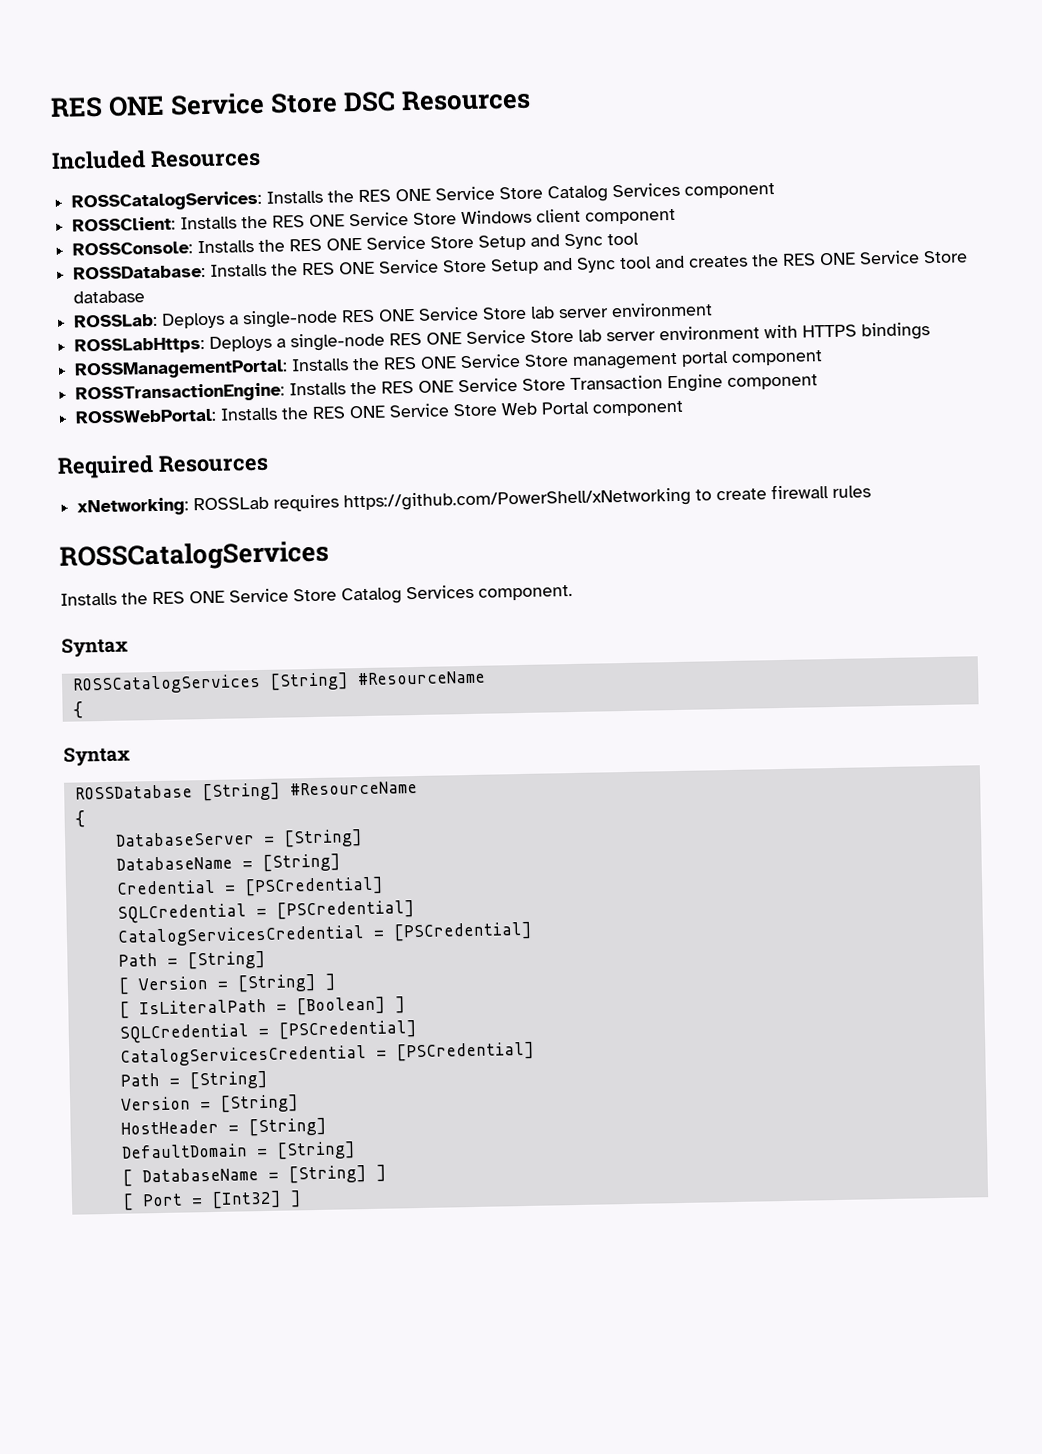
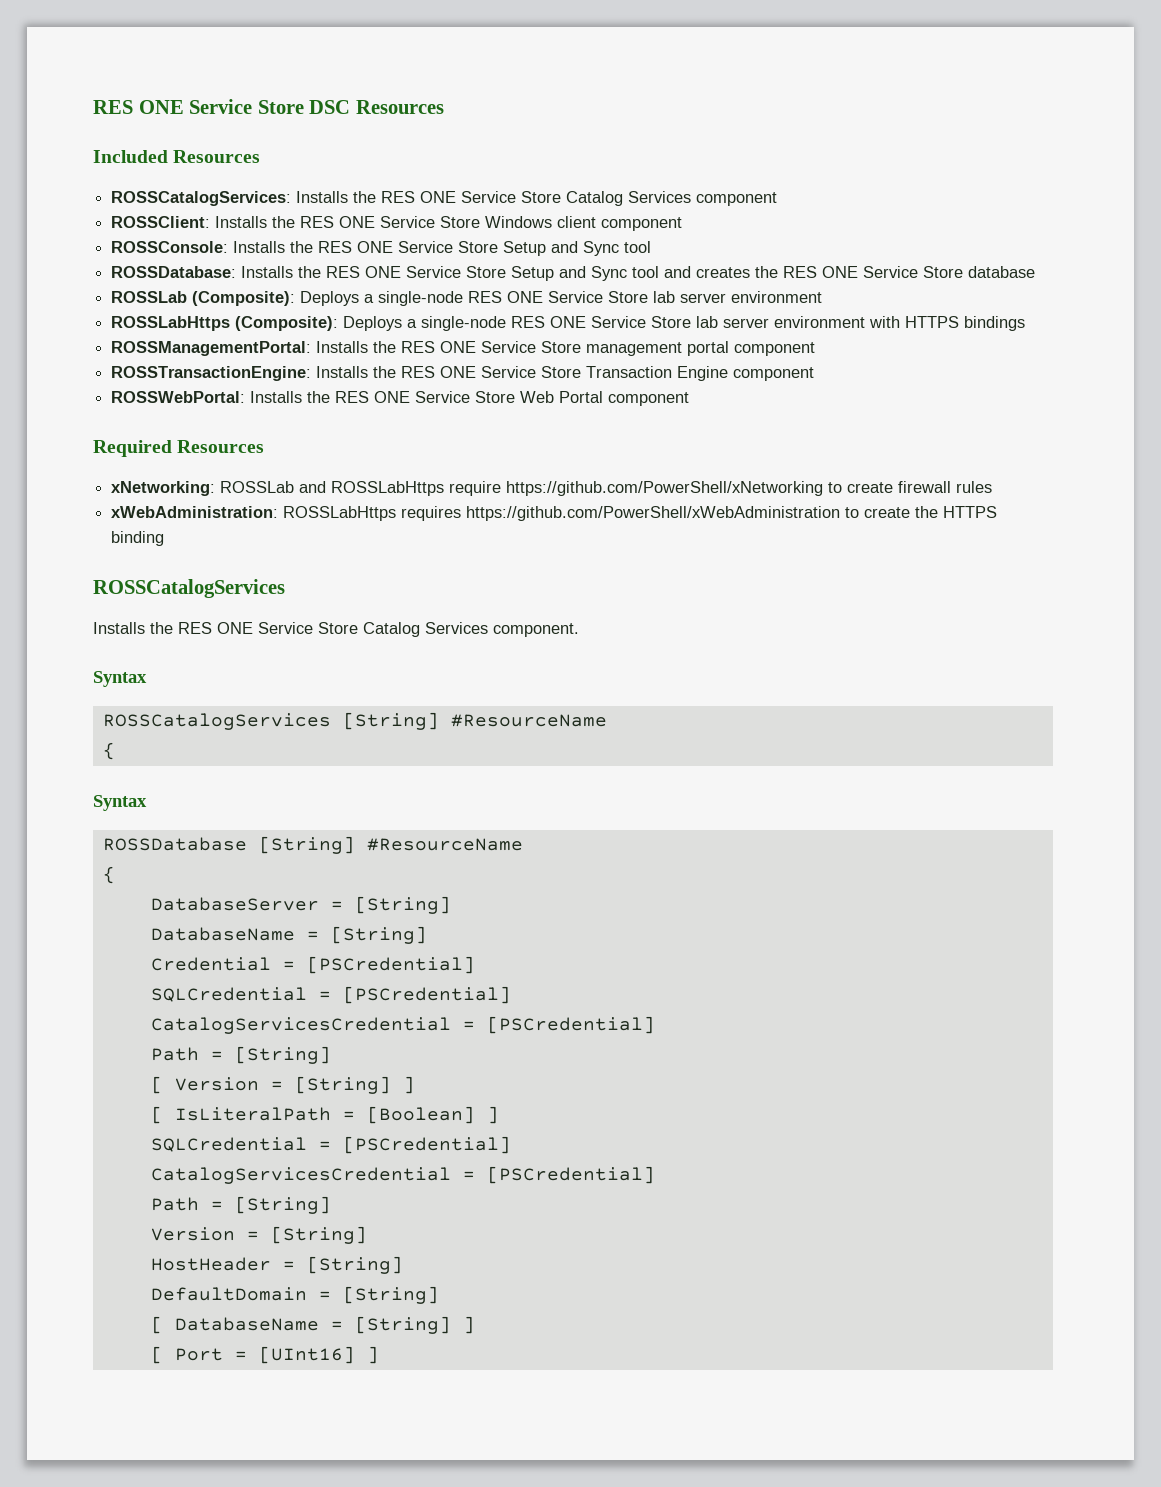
[74,313,159,328] ROSSLab: -> [111,291,296,306] ROSSLab (Composite):
[74,336,206,355] ROSSLabHttps: -> [111,316,339,331] ROSSLabHttps (Composite):
[273,494,340,512] requires -> [299,481,502,496] and ROSSLabHttps require
(872, 491) none -> [111,506,998,521] [111,531,165,546] // xWebAdministration: ROSSLabHttps requires https://github.com/PowerShell/xWebAdministration to create the HTTPS binding
[210,1190,282,1210] [Int32] -> [258,1346,355,1364] [UInt16]

